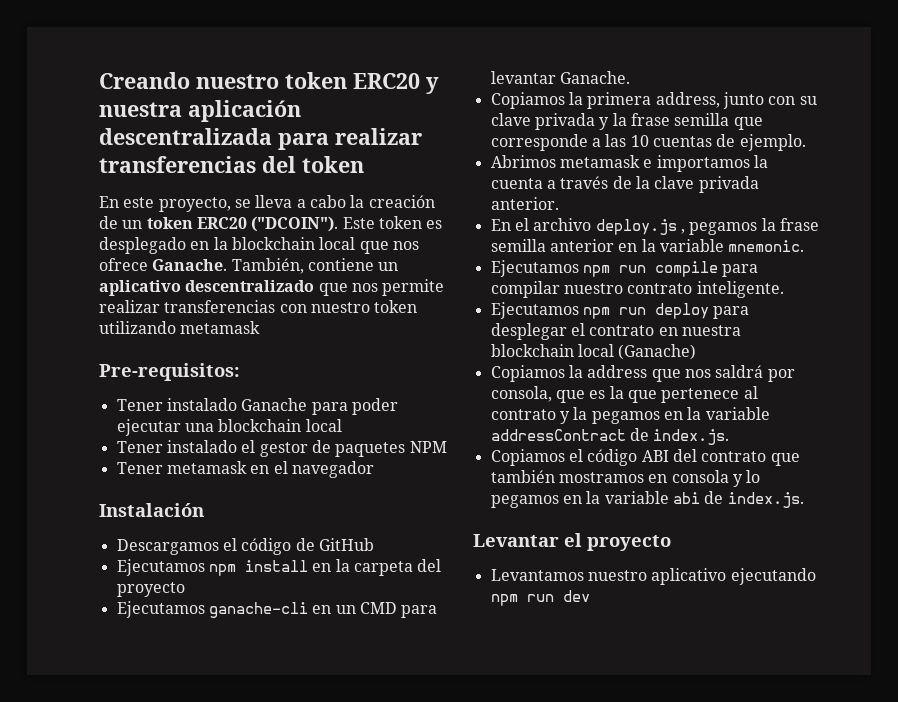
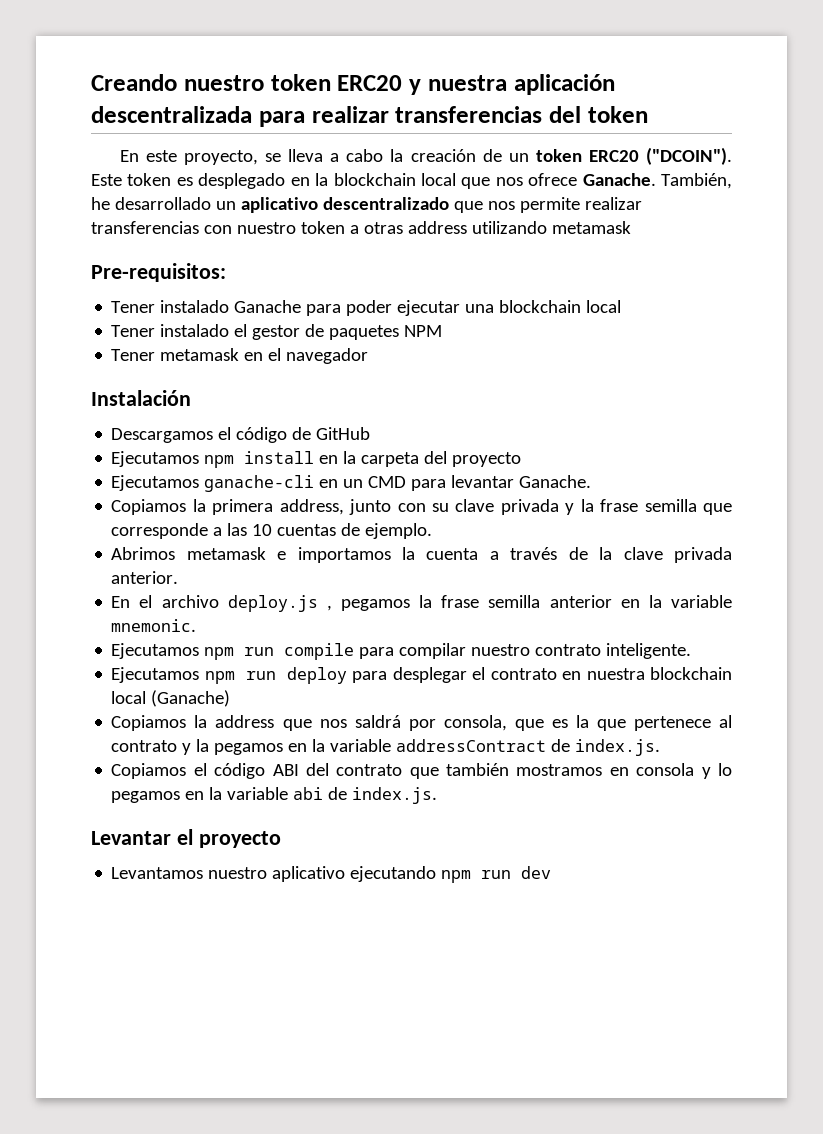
[307,258,374,271] contiene -> [91,197,211,210] he desarrollado
(418, 306) none -> [349,221,467,234] a otras address

